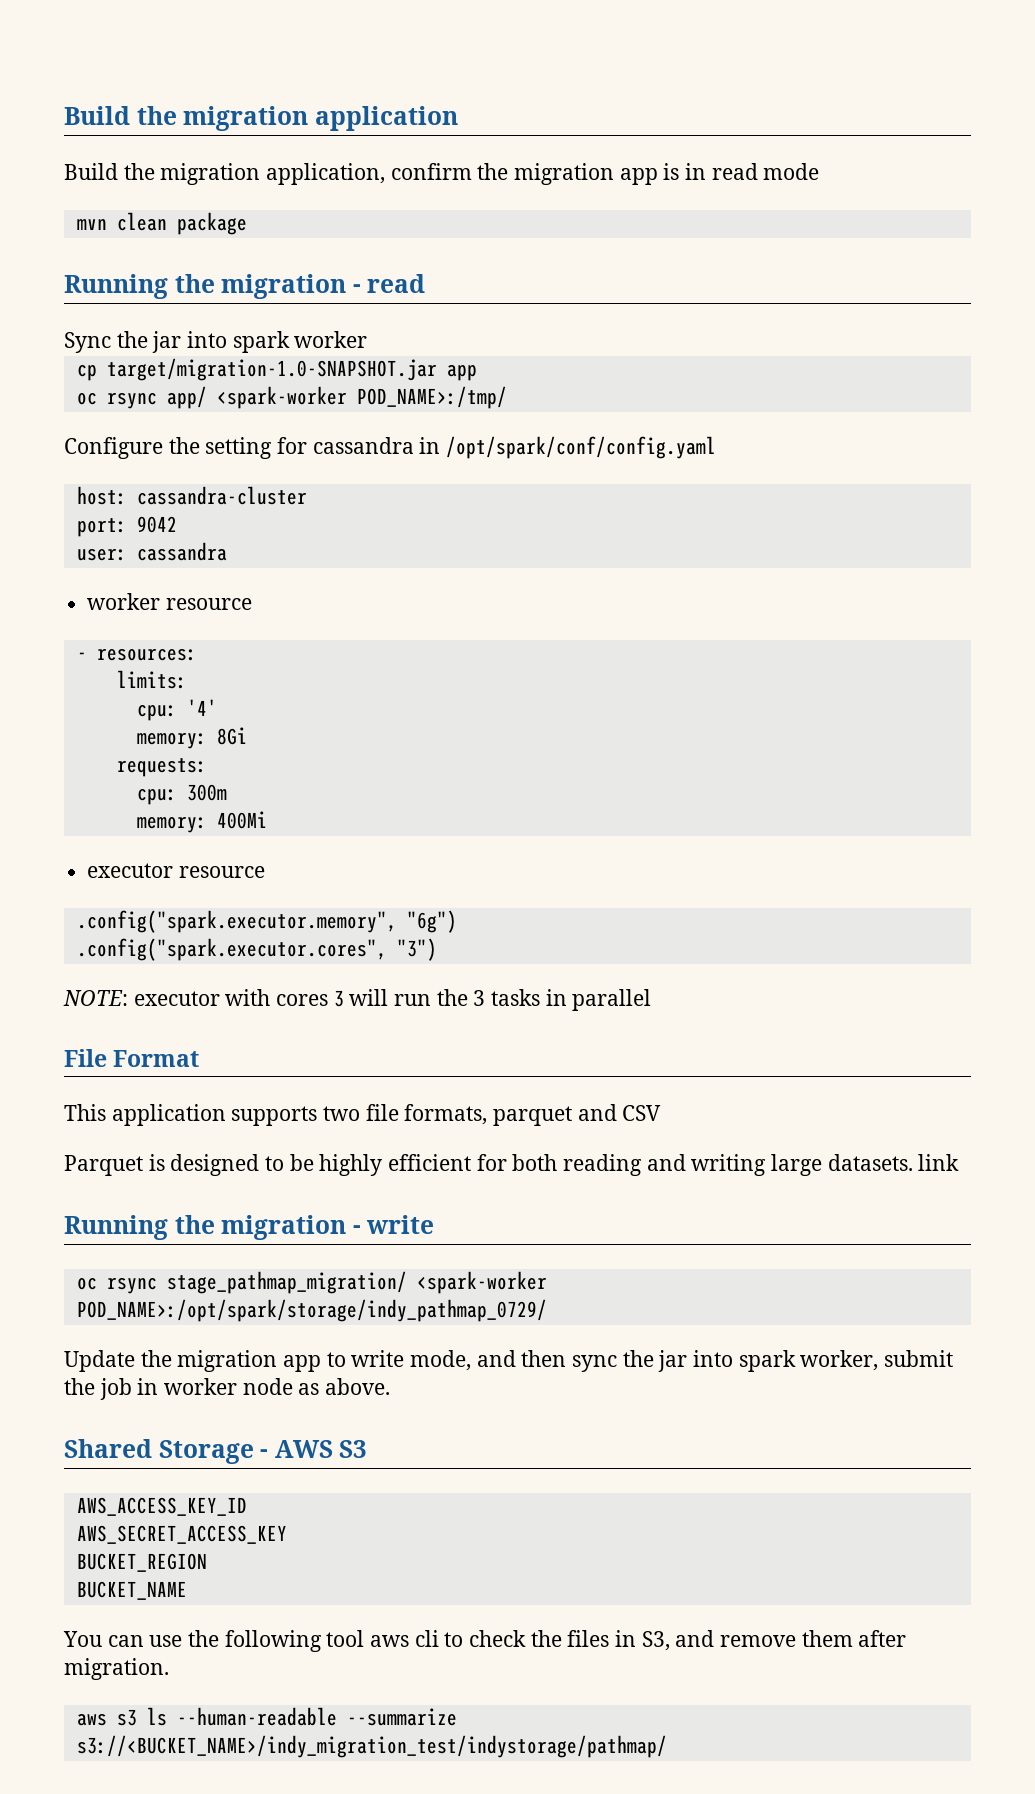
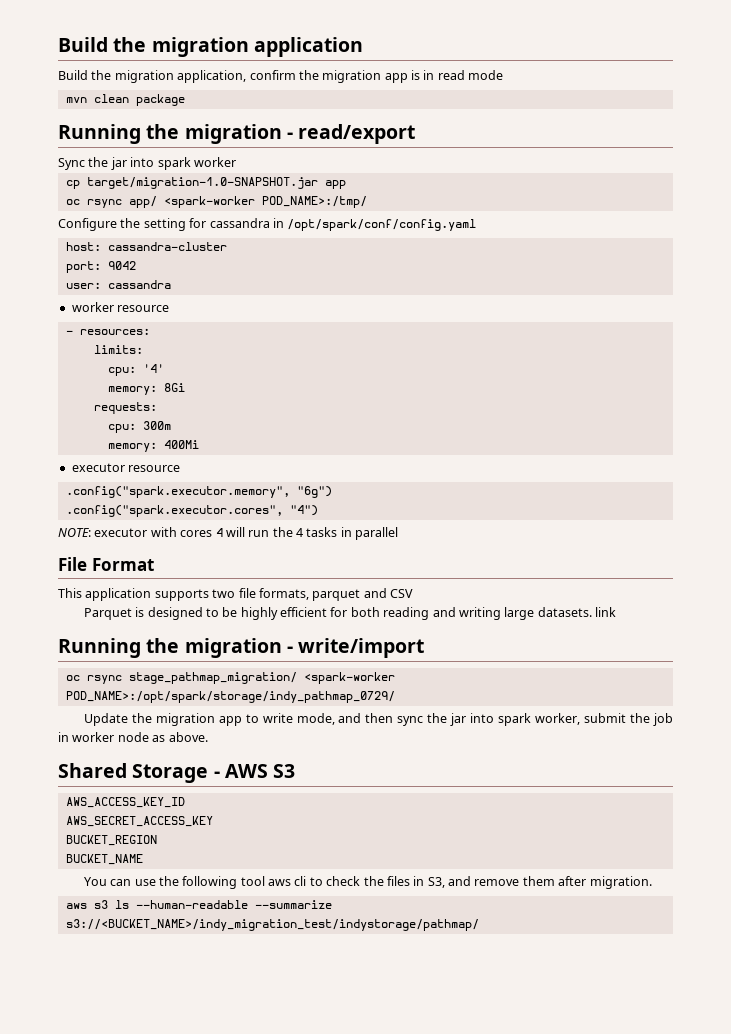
[367,274,426,293] read -> [298,124,416,144] read/export
[396,938,437,961] "3") -> [289,505,318,516] "4")
[333,990,344,1007] 3 -> [215,528,223,537] 4
[473,990,486,1006] 3 -> [296,528,303,537] 4
[366,1215,435,1234] write -> [298,638,425,658] write/import

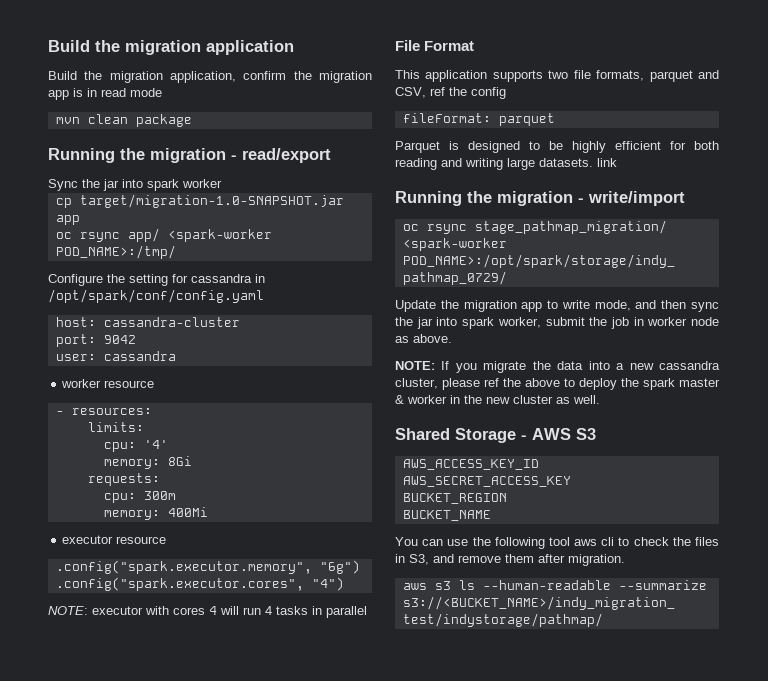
[272,527,293,537] the -> (261, 611) none
[390,589,413,598] CSV -> [395,87,506,99] [402,113,555,126] CSV, ref the config // fileFormat: parquet
(208, 737) none -> [395,361,720,373] [395,378,720,390] [395,395,600,404] // NOTE: If you migrate the data into a new cassandra cluster, please ref the above to deploy the spark master & worker in the new cluster as well.

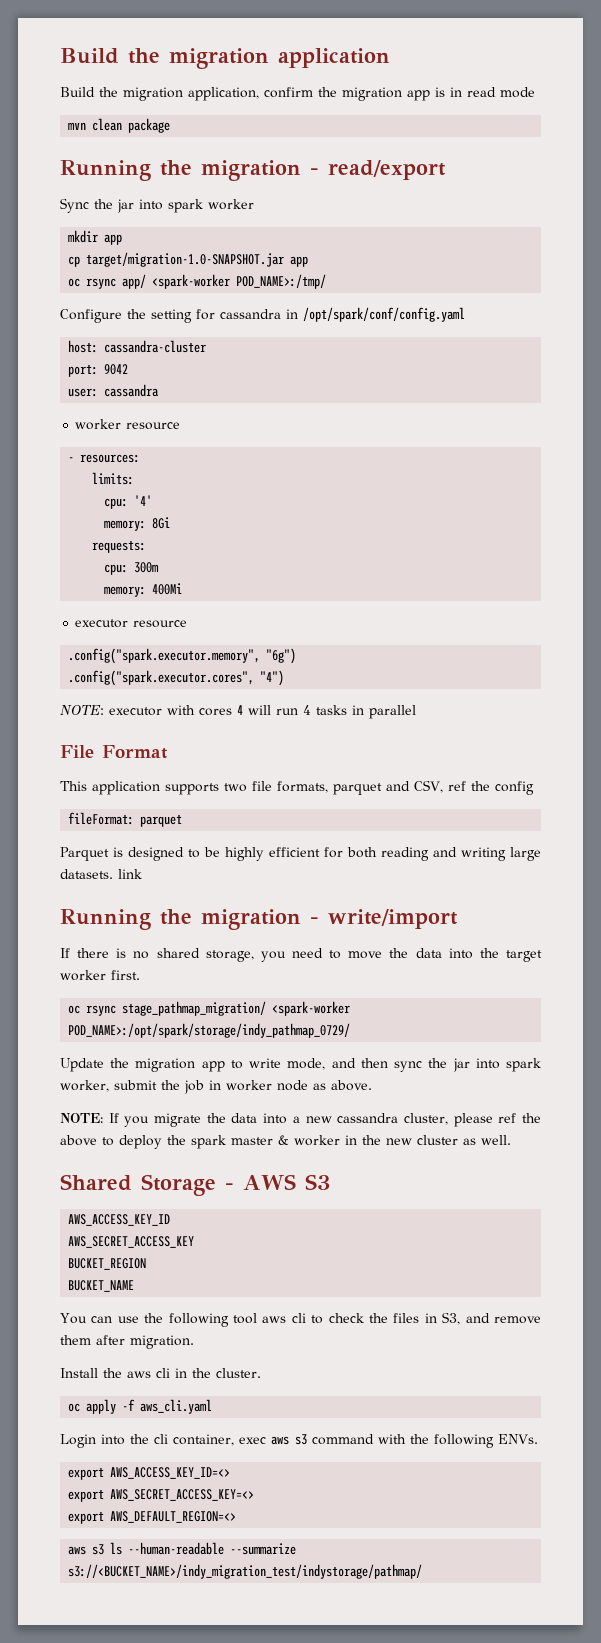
(222, 183) none -> [68,230,123,245] // mkdir app
(685, 198) none -> [60,948,543,962] [60,970,140,981] // If there is no shared storage, you need to move the data into the target worker first.
(625, 560) none -> [60,1368,261,1378] [68,1399,213,1414] [60,1434,538,1448] [68,1467,231,1480] [68,1489,255,1502] [68,1511,237,1524] // Install the aws cli in the cluster. // oc apply -f aws_cli.yaml // Login into the cli container, exec aws s3 command with the following ENVs. // export AWS_ACCESS_KEY_ID=<> // export AWS_SECRET_ACCESS_KEY=<> // export AWS_DEFAULT_REGION=<>

